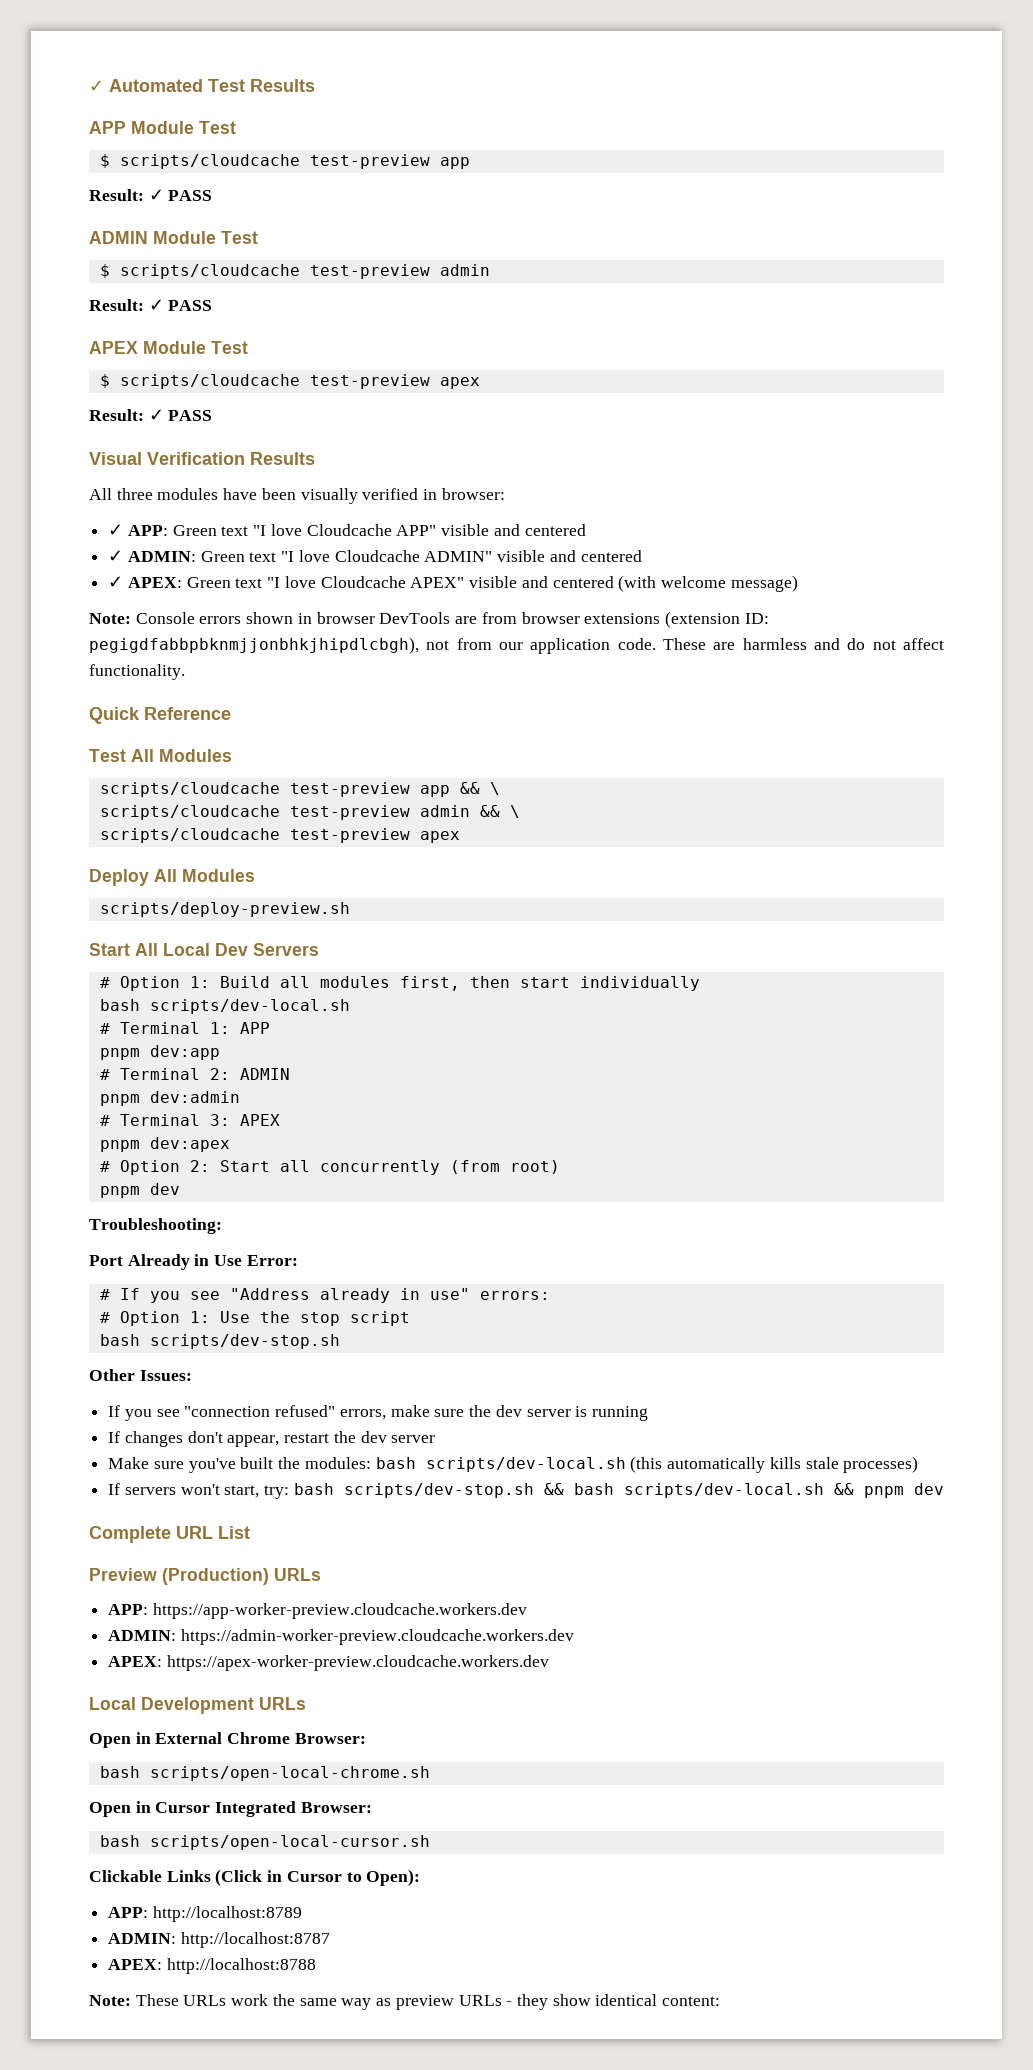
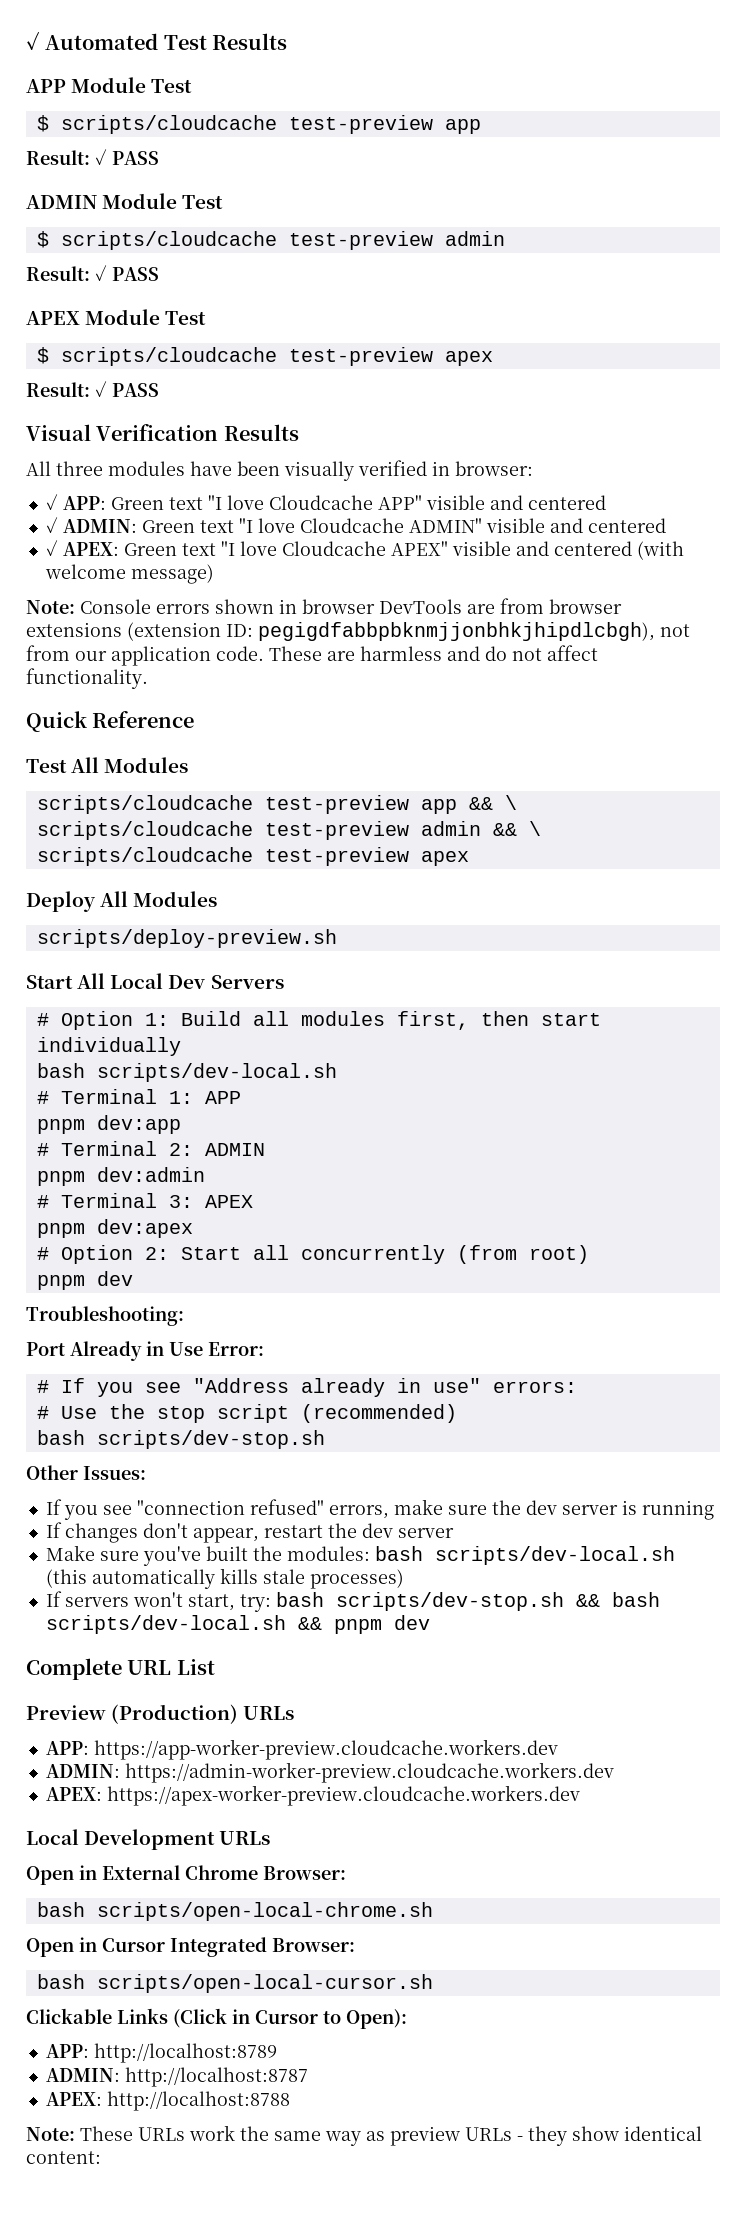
[119,1311,210,1326] Option 1: -> (49, 1412) none
(410, 1318) none -> [300,1404,457,1423] (recommended)

